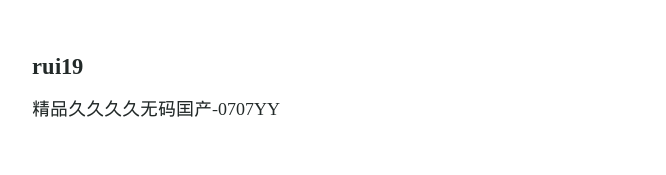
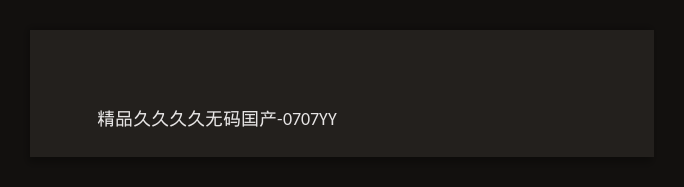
[32,58,83,74] rui19 // -> (97, 118) none

